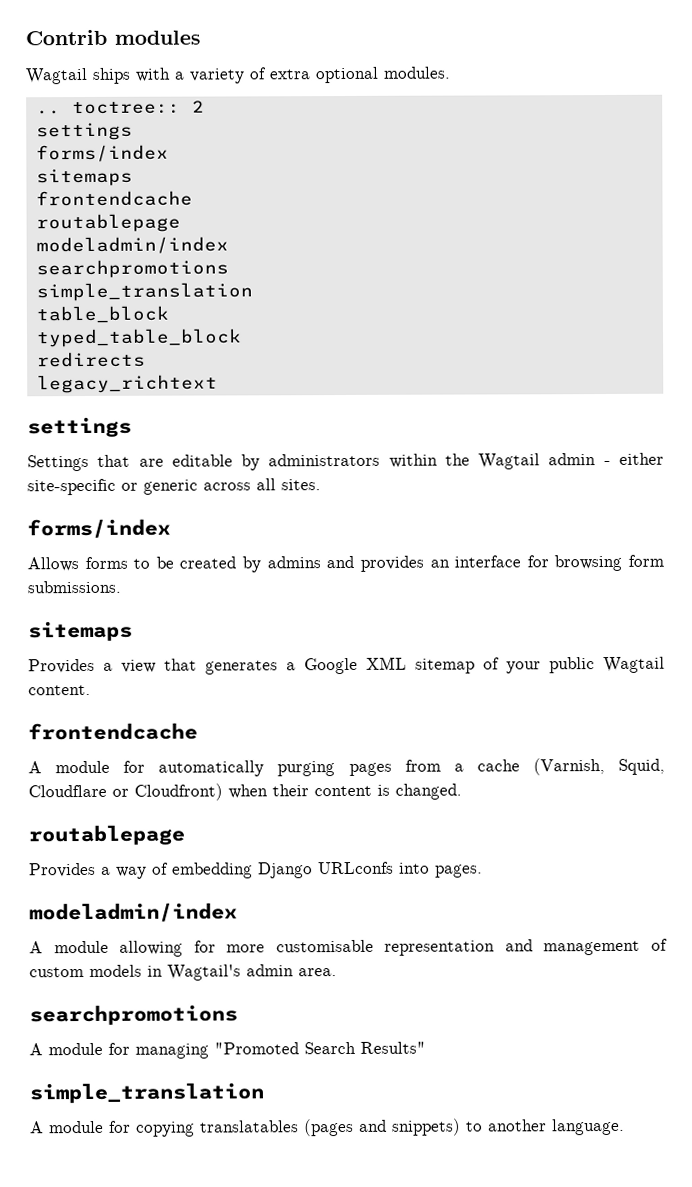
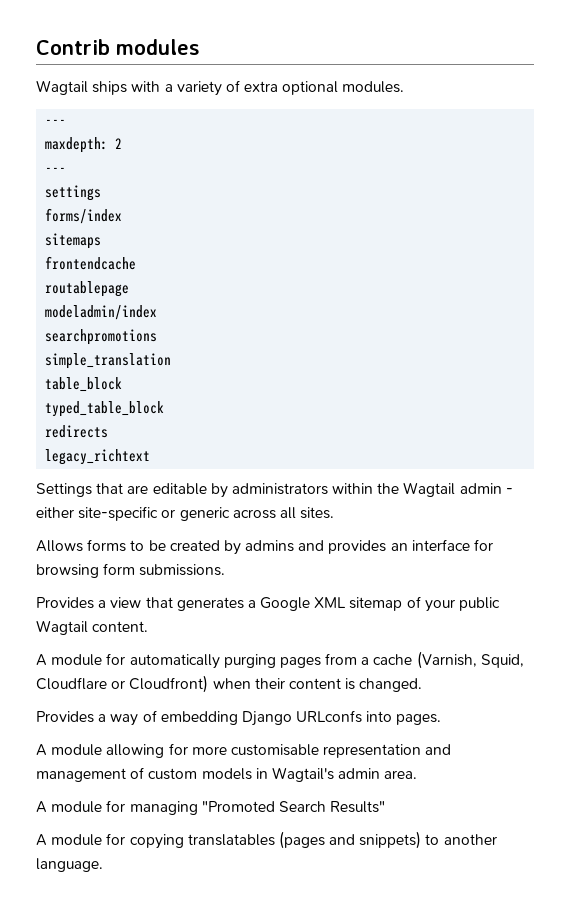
[35,101,181,115] .. toctree:: -> [45,119,67,125] [45,137,109,153] --- // maxdepth:
(205, 106) none -> [45,167,67,173] // ---
[27,416,132,438] // settings -> (151, 457) none
[27,518,171,539] // forms/index -> (335, 513) none
[28,620,133,642] // sitemaps -> (226, 570) none
[28,722,198,741] // frontendcache -> (149, 626) none
[28,824,185,846] // routablepage -> (423, 685) none
[29,902,238,923] // modeladmin/index -> (442, 719) none
[29,1004,238,1026] // searchpromotions -> (418, 774) none
[29,1082,264,1104] // simple_translation -> (386, 807) none

